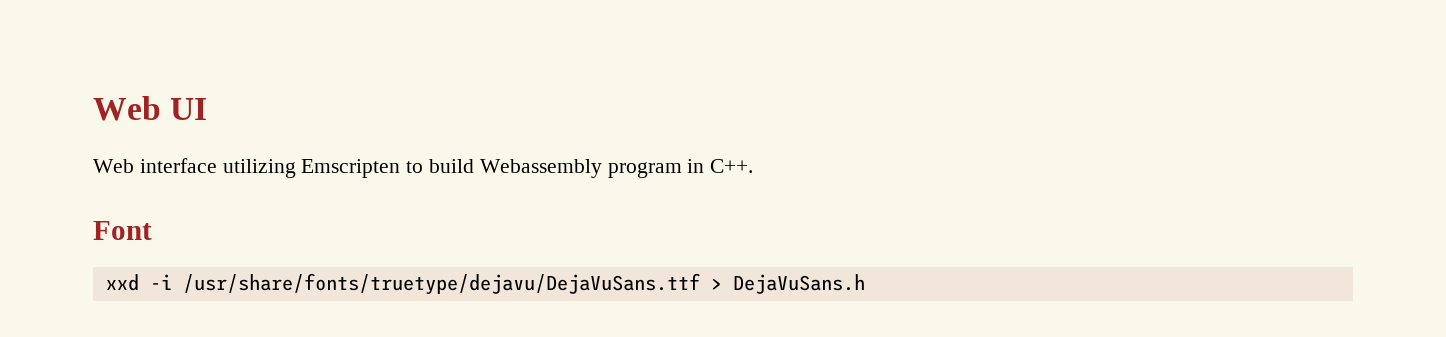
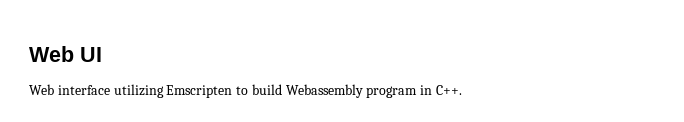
[93,221,152,240] [105,273,865,295] // Font // xxd -i /usr/share/fonts/truetype/dejavu/DejaVuSans.ttf > DejaVuSans.h -> (463, 90) none

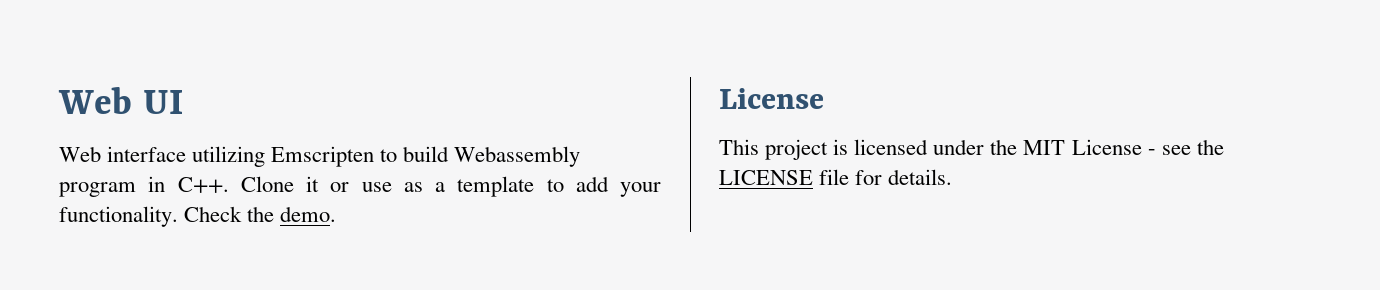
(463, 90) none -> [240,176,661,197] [59,206,337,227] [719,88,824,109] [719,139,1224,160] [719,169,953,185] Clone it or use as a template to add your functionality. Check the demo. // License // This project is licensed under the MIT License - see the LICENSE file for details.

